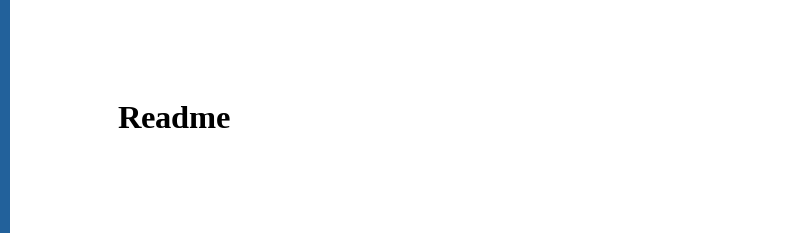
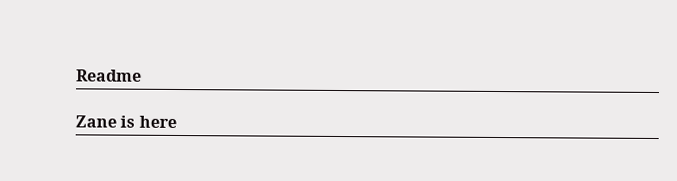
(230, 117) none -> [75,115,177,128] // Zane is here

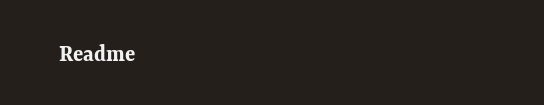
[75,115,177,128] // Zane is here -> (135, 52) none

